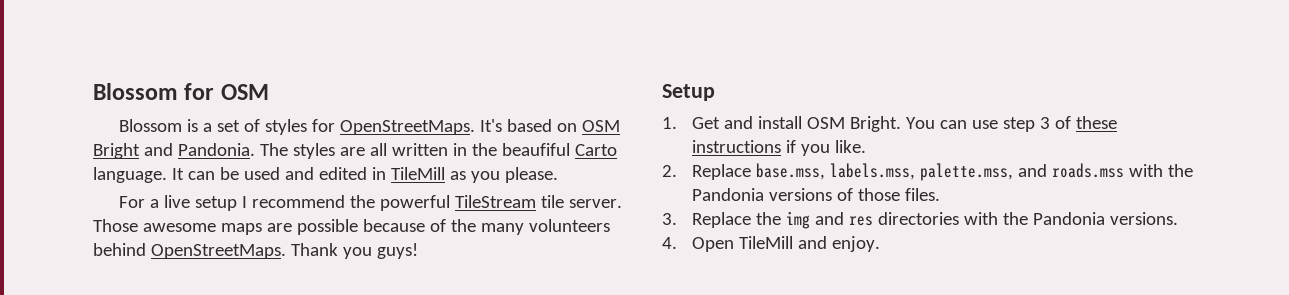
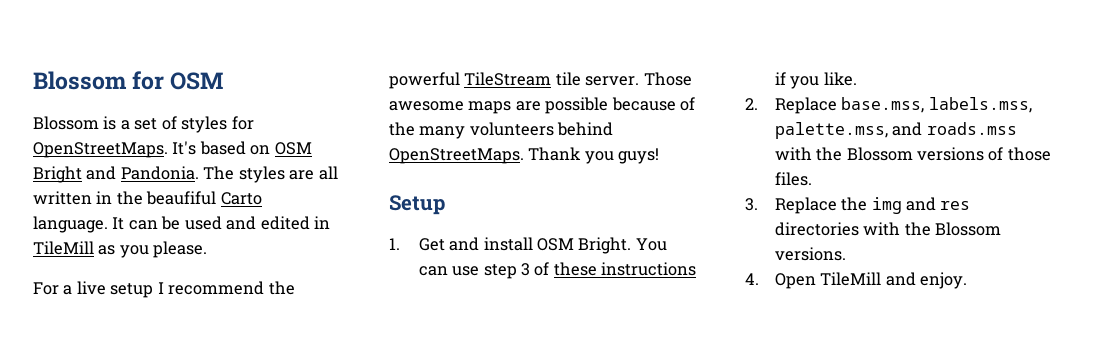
[692,188,765,201] Pandonia -> [846,147,913,161] Blossom
[1033,212,1106,225] Pandonia -> [934,222,1001,236] Blossom

